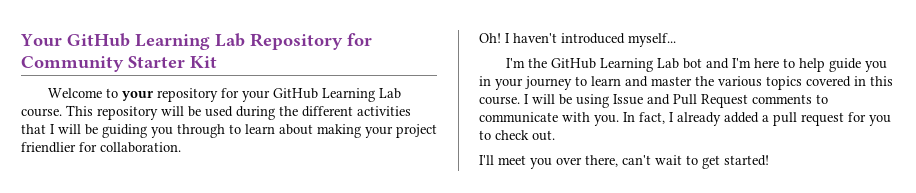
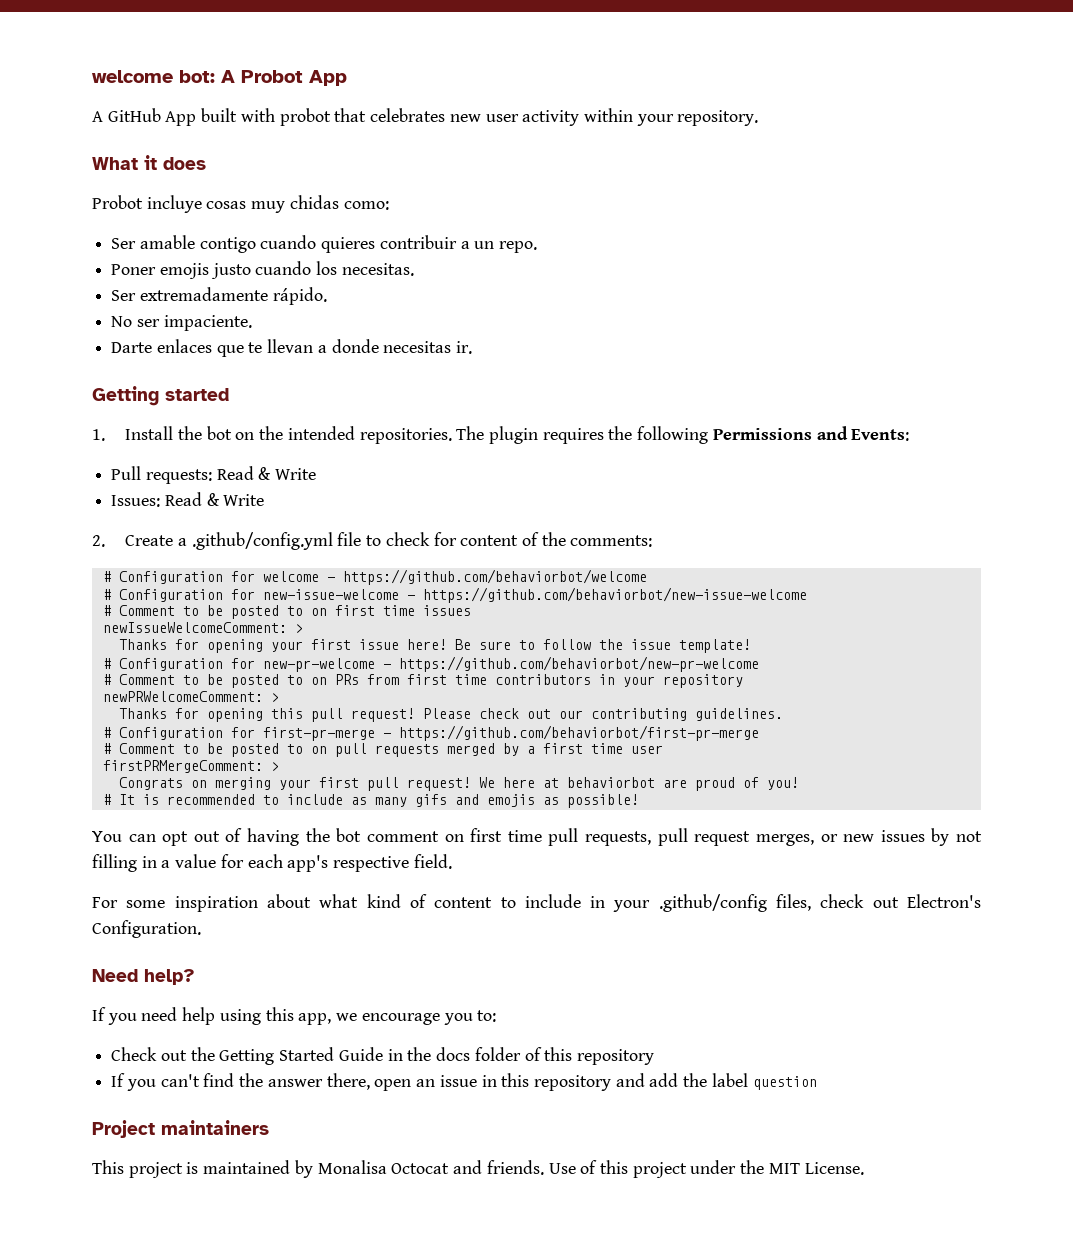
[20,33,372,50] [21,56,217,72] [48,88,402,102] [21,105,411,120] [21,124,437,138] [21,142,181,153] [479,33,676,47] [506,58,888,72] [479,76,893,90] [479,94,828,108] [479,112,891,126] [479,130,555,141] [479,155,769,169] Your GitHub Learning Lab Repository for Community Starter Kit // Welcome to your repository for your GitHub Learning Lab course. This repository will be used during the different activities that I will be guiding you through to learn about making your project friendlier for collaboration. // Oh! I haven't introduced myself... // I'm the GitHub Learning Lab bot and I'm here to help guide you in your journey to learn and master the various topics covered in this course. I will be using Issue and Pull Request comments to communicate with you. In fact, I already added a pull request for you to check out. // I'll meet you over there, can't wait to get started! -> [92,70,347,86] [92,108,759,126] [92,155,206,170] [92,195,389,213] [111,235,538,253] [111,261,414,279] [111,287,327,305] [111,315,252,331] [111,339,473,357] [92,386,229,406] [92,426,910,444] [111,466,317,484] [111,492,265,507] [92,532,653,550] [102,569,647,585] [102,587,807,603] [102,605,471,619] [102,622,303,633] [118,639,751,653] [102,656,759,672] [102,674,743,688] [102,691,279,702] [118,708,783,722] [102,725,759,741] [102,743,663,757] [102,760,279,773] [118,777,799,791] [102,794,639,808] [92,828,982,846] [92,854,452,872] [92,894,981,912] [92,920,201,938] [92,969,195,985] [92,1007,497,1025] [111,1047,654,1065] [111,1073,817,1091] [92,1120,269,1138] [92,1160,864,1178] welcome bot: A Probot App // A GitHub App built with probot that celebrates new user activity within your repository. // What it does // Probot incluye cosas muy chidas como: // Ser amable contigo cuando quieres contribuir a un repo. // Poner emojis justo cuando los necesitas. // Ser extremadamente rápido. // No ser impaciente. // Darte enlaces que te llevan a donde necesitas ir. // Getting started // 1. Install the bot on the intended repositories. The plugin requires the following Permissions and Events: // Pull requests: Read & Write // Issues: Read & Write // 2. Create a .github/config.yml file to check for content of the comments: // # Configuration for welcome - https://github.com/behaviorbot/welcome // # Configuration for new-issue-welcome - https://github.com/behaviorbot/new-issue-welcome // # Comment to be posted to on first time issues // newIssueWelcomeComment: > // Thanks for opening your first issue here! Be sure to follow the issue template! // # Configuration for new-pr-welcome - https://github.com/behaviorbot/new-pr-welcome // # Comment to be posted to on PRs from first time contributors in your repository // newPRWelcomeComment: > // Thanks for opening this pull request! Please check out our contributing guidelines. // # Configuration for first-pr-merge - https://github.com/behaviorbot/first-pr-merge // # Comment to be posted to on pull requests merged by a first time user // firstPRMergeComment: > // Congrats on merging your first pull request! We here at behaviorbot are proud of you! // # It is recommended to include as many gifs and emojis as possible! // You can opt out of having the bot comment on first time pull requests, pull request merges, or new issues by not filling in a value for each app's respective field. // For some inspiration about what kind of content to include in your .github/config files, check out Electron's Configuration. // Need help? // If you need help using this app, we encourage you to: // Check out the Getting Started Guide in the docs folder of this repository // If you can't find the answer there, open an issue in this repository and add the label question // Project maintainers // This project is maintained by Monalisa Octocat and friends. Use of this project under the MIT License.

